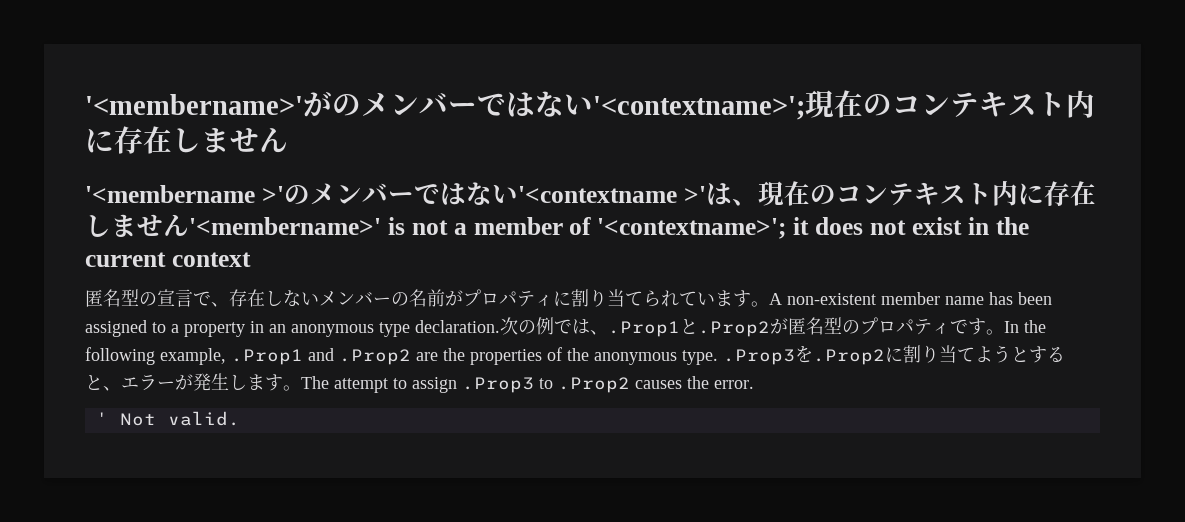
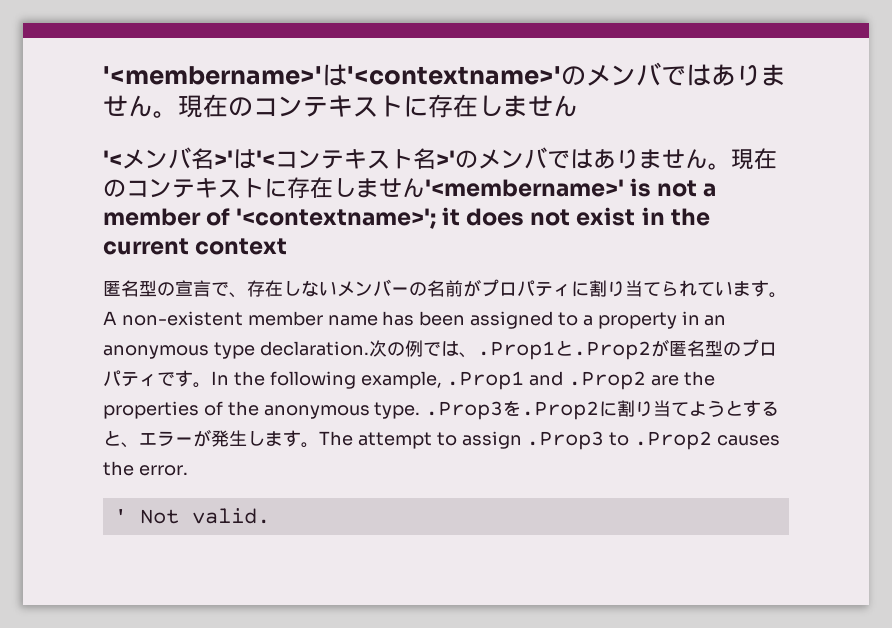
[85,90,1095,120] '<membername>'がのメンバーではない'<contextname>';現在のコンテキスト内 -> [103,62,786,86] [103,94,403,118] '<membername>'は'<contextname>'のメンバではありません。現在のコンテキスト
[85,181,1018,206] '<membername >'のメンバーではない'<contextname >'は、現在のコンテキスト内 -> [103,147,777,170] [103,178,264,198] '<メンバ名>'は'<コンテキスト名>'のメンバではありません。現在のコンテキスト

